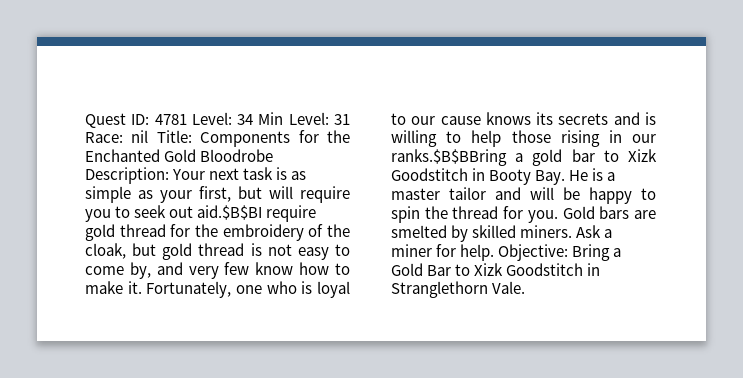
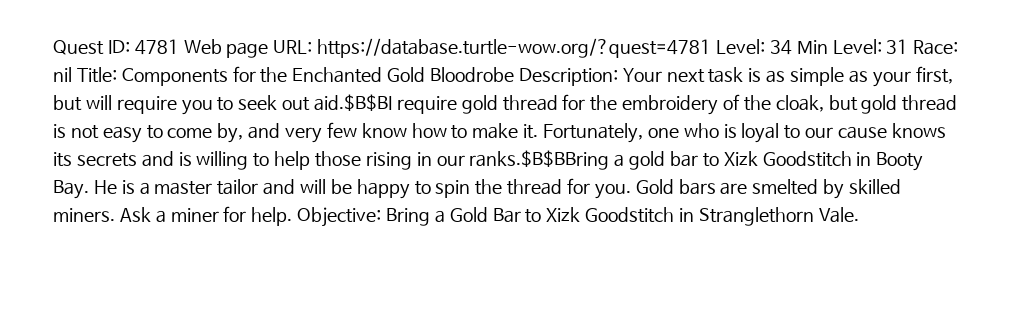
(187, 119) none -> [183,38,712,58] Web page URL: https://database.turtle-wow.org/?quest=4781

